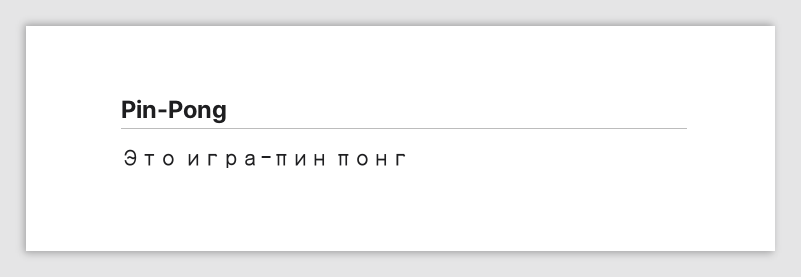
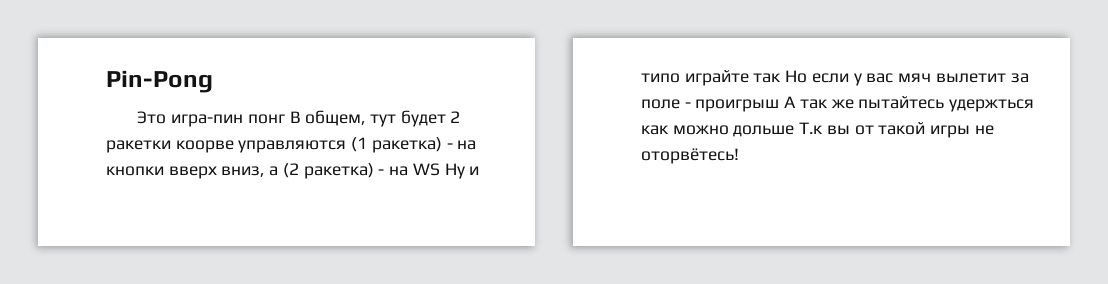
(411, 159) none -> [289,110,461,127] [106,137,477,153] [106,163,480,179] [641,70,1029,86] [641,96,1035,112] [641,122,994,138] [641,148,739,164] В общем, тут будет 2 ракетки коорве управляются (1 ракетка) - на кнопки вверх вниз, а (2 ракетка) - на WS Ну и типо играйте так Но если у вас мяч вылетит за поле - проигрыш А так же пытайтесь удержться как можно дольше Т.к вы от такой игры не оторвётесь!

